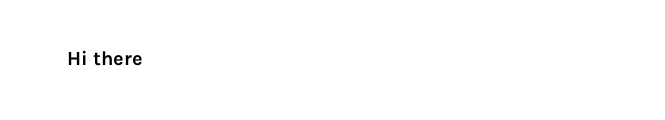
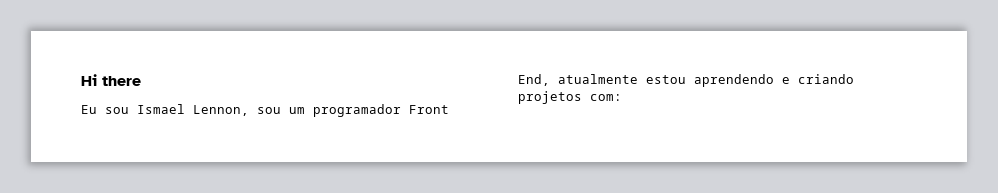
(144, 58) none -> [81,104,449,117] [518,74,854,87] [518,91,622,104] // Eu sou Ismael Lennon, sou um programador Front End, atualmente estou aprendendo e criando projetos com:

